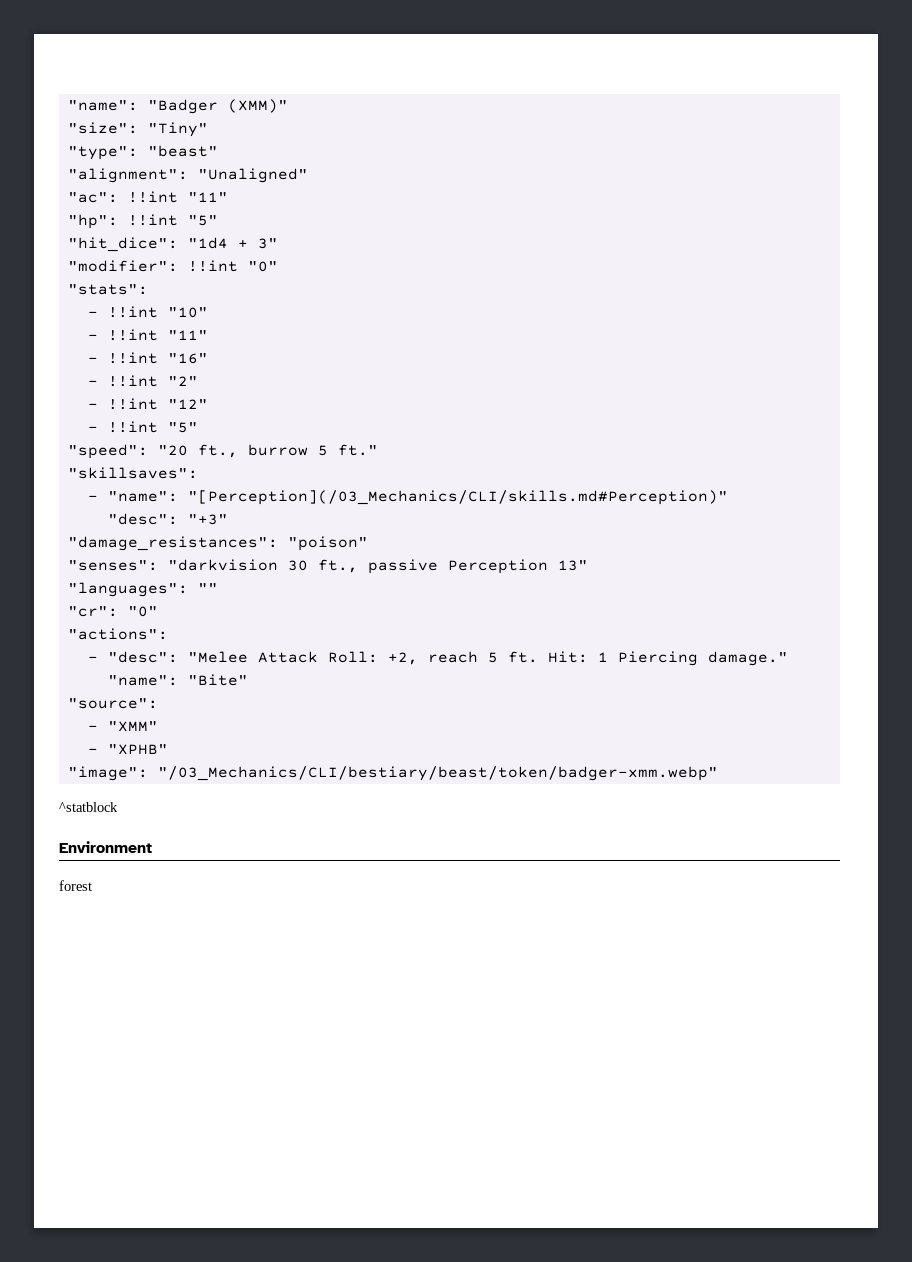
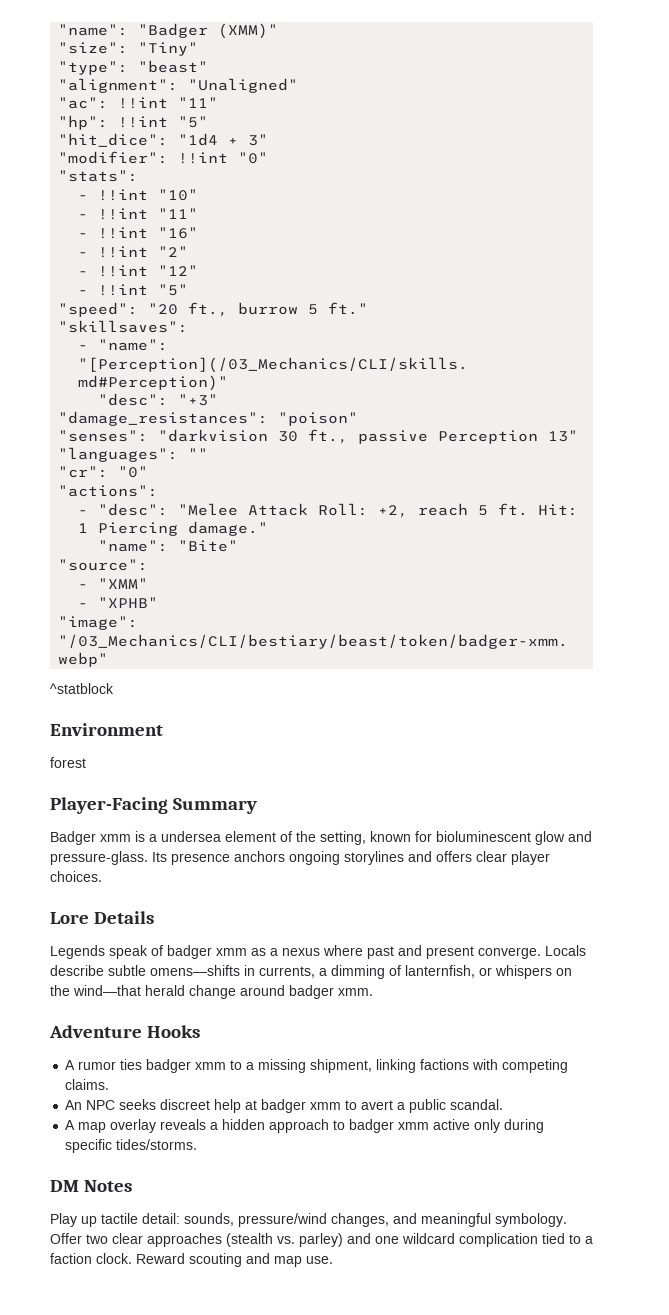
(92, 885) none -> [50,797,258,814] [50,831,592,845] [50,851,550,865] [50,871,102,882] [50,911,155,924] [50,945,586,959] [50,965,572,979] [50,985,373,999] [49,1025,201,1038] [65,1059,569,1073] [65,1079,110,1090] [65,1099,504,1113] [65,1119,545,1133] [65,1139,198,1153] [50,1180,133,1192] [50,1213,567,1227] [50,1233,593,1247] [50,1253,333,1267] // Player-Facing Summary // Badger xmm is a undersea element of the setting, known for bioluminescent glow and pressure-glass. Its presence anchors ongoing storylines and offers clear player choices. // Lore Details // Legends speak of badger xmm as a nexus where past and present converge. Locals describe subtle omens—shifts in currents, a dimming of lanternfish, or whispers on the wind—that herald change around badger xmm. // Adventure Hooks // A rumor ties badger xmm to a missing shipment, linking factions with competing claims. // An NPC seeks discreet help at badger xmm to avert a public scandal. // A map overlay reveals a hidden approach to badger xmm active only during specific tides/storms. // DM Notes // Play up tactile detail: sounds, pressure/wind changes, and meaningful symbology. Offer two clear approaches (stealth vs. parley) and one wildcard complication tied to a faction clock. Reward scouting and map use.

